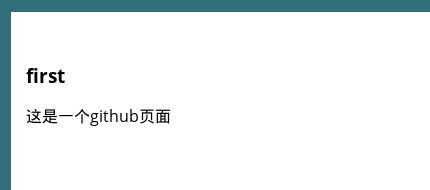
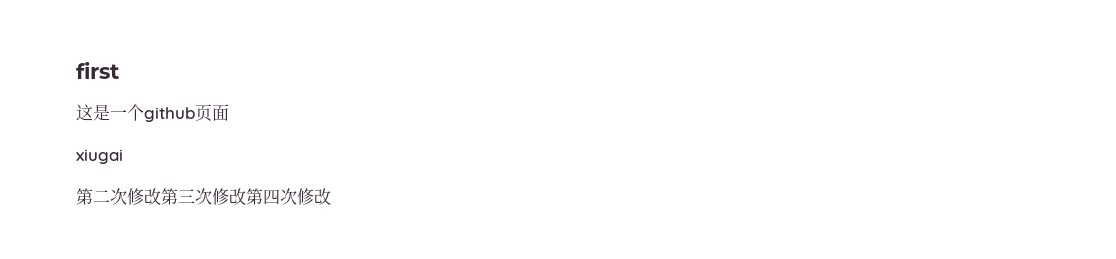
(171, 116) none -> [76,149,123,164] [76,188,331,205] // xiugai // 第二次修改第三次修改第四次修改

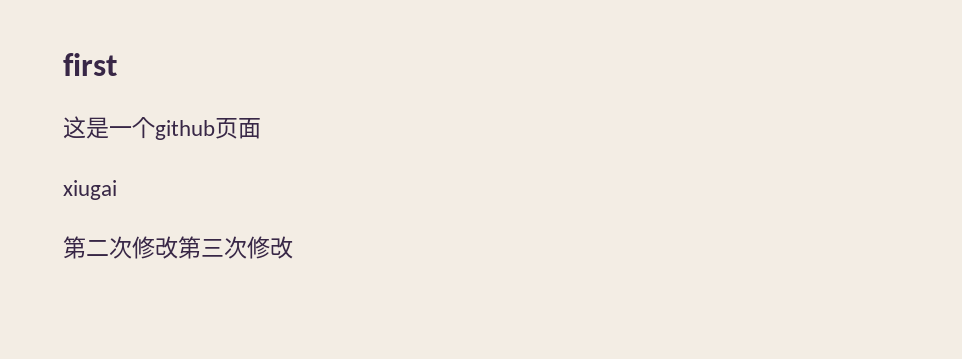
[246,188,331,205] 第四次修改 -> (293, 247) none

